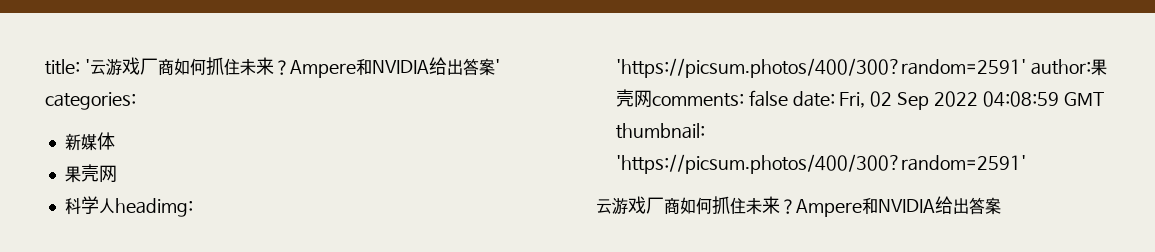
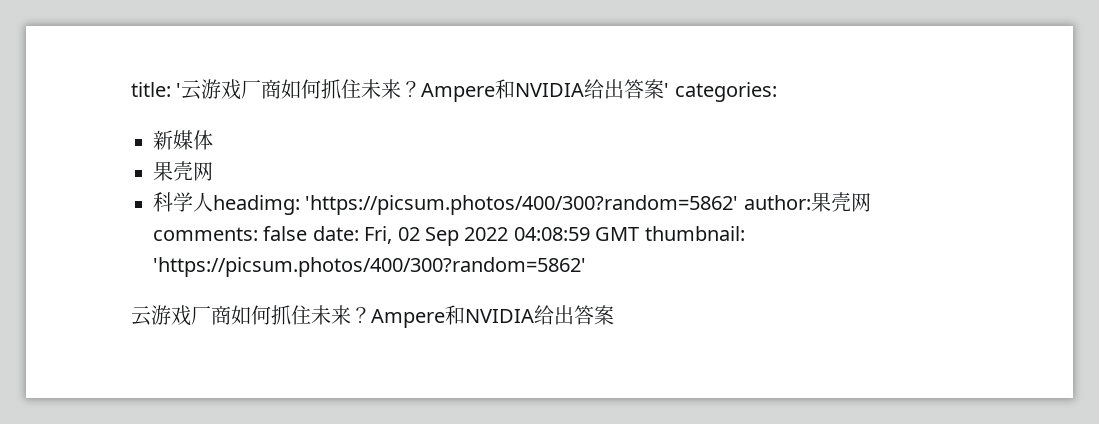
[615,58,1026,78] 'https://picsum.photos/400/300?random=2591' -> [305,195,739,215] 'https://picsum.photos/400/300?random=5862'
[615,154,1026,174] 'https://picsum.photos/400/300?random=2591' -> [153,257,586,277] 'https://picsum.photos/400/300?random=5862'

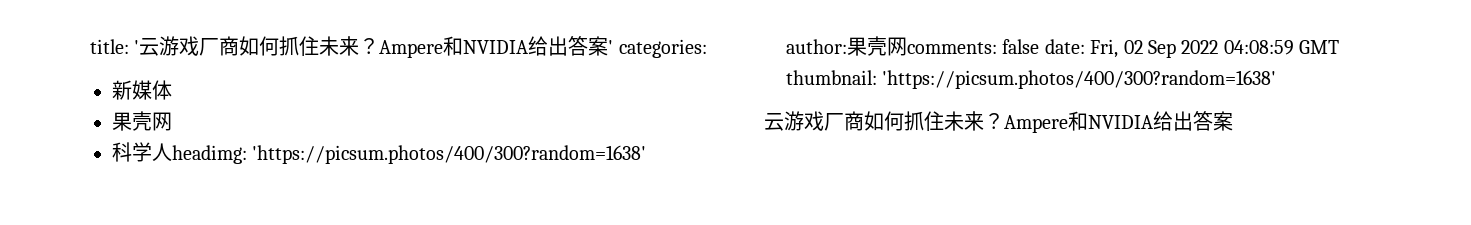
[305,195,739,215] 'https://picsum.photos/400/300?random=5862' -> [252,145,647,164] 'https://picsum.photos/400/300?random=1638'
[153,257,586,277] 'https://picsum.photos/400/300?random=5862' -> [882,70,1277,89] 'https://picsum.photos/400/300?random=1638'

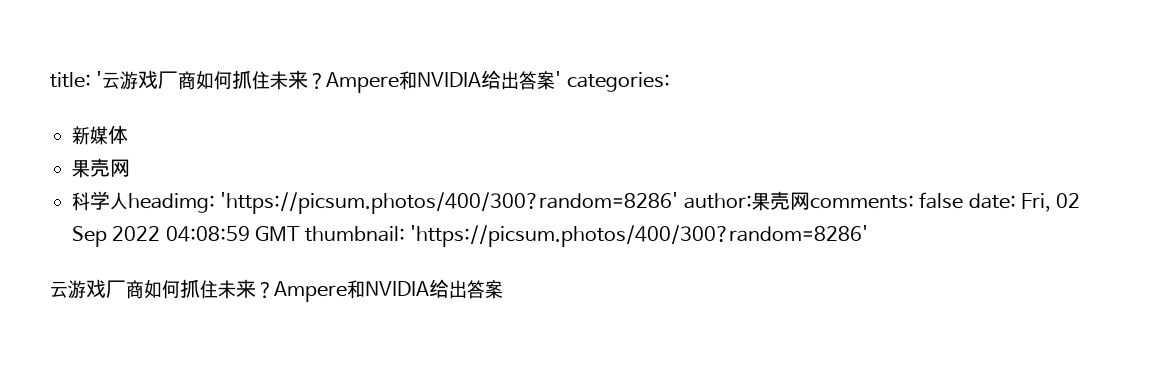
[252,145,647,164] 'https://picsum.photos/400/300?random=1638' -> [220,192,679,214] 'https://picsum.photos/400/300?random=8286'
[882,70,1277,89] 'https://picsum.photos/400/300?random=1638' -> [410,225,868,247] 'https://picsum.photos/400/300?random=8286'

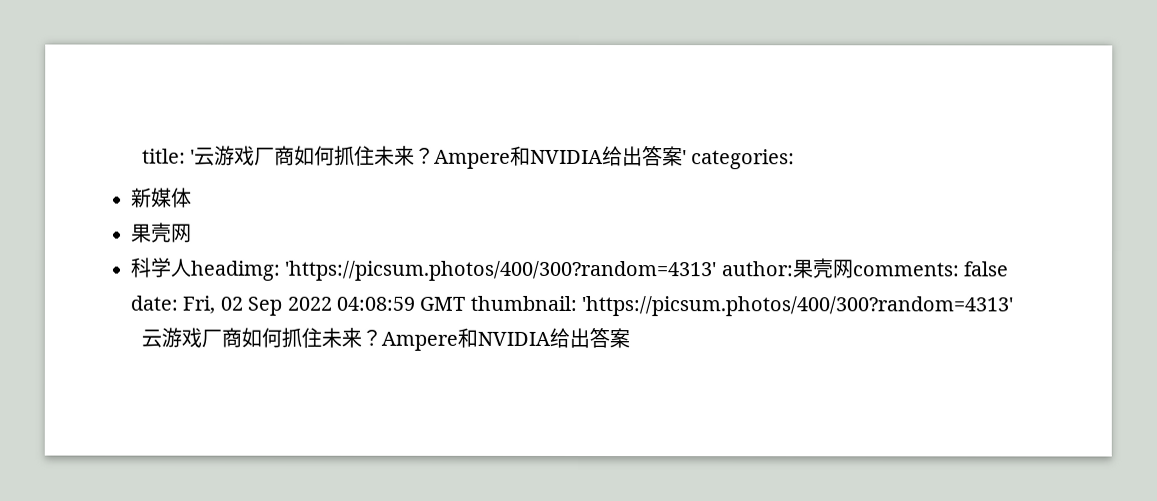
[220,192,679,214] 'https://picsum.photos/400/300?random=8286' -> [284,260,717,282] 'https://picsum.photos/400/300?random=4313'
[410,225,868,247] 'https://picsum.photos/400/300?random=8286' -> [581,296,1014,317] 'https://picsum.photos/400/300?random=4313'

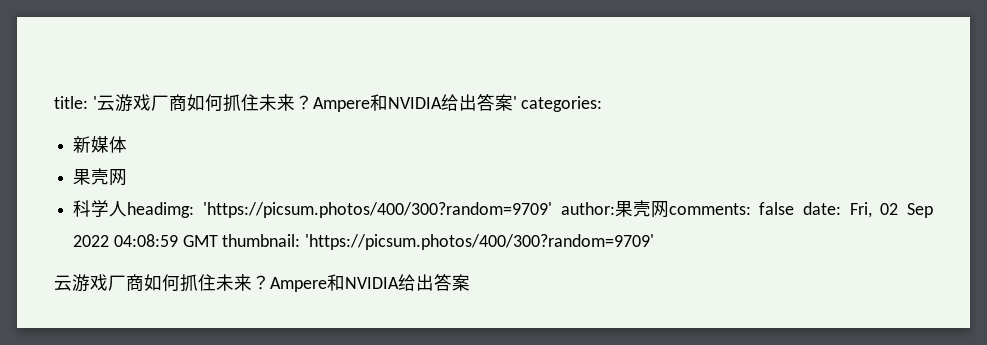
[284,260,717,282] 'https://picsum.photos/400/300?random=4313' -> [202,202,552,218] 'https://picsum.photos/400/300?random=9709'
[581,296,1014,317] 'https://picsum.photos/400/300?random=4313' -> [305,234,655,250] 'https://picsum.photos/400/300?random=9709'

